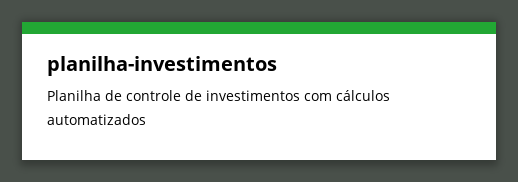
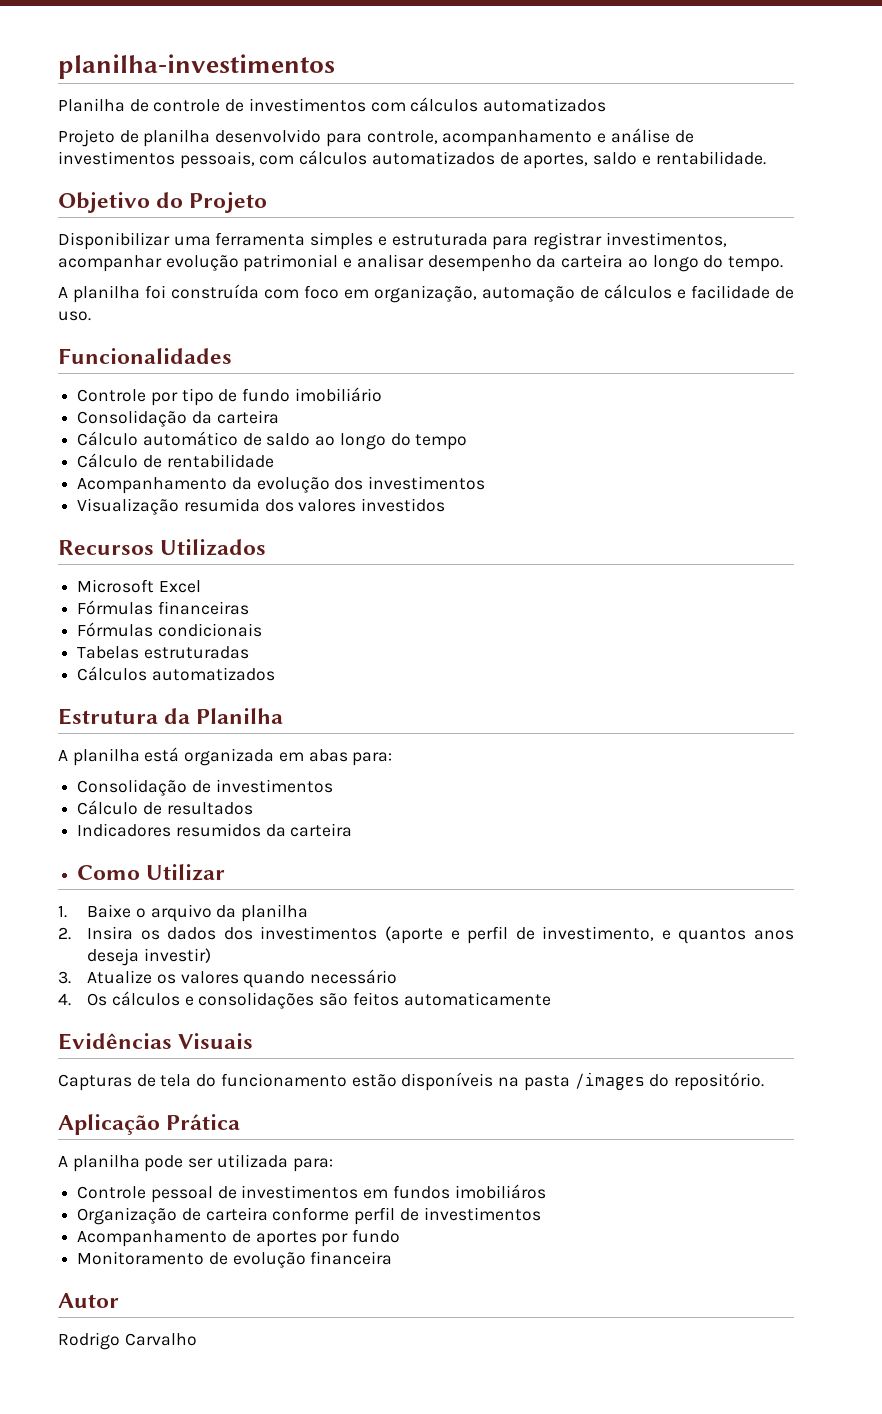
(146, 119) none -> [58,128,694,147] [58,150,766,169] [58,192,268,213] [58,232,727,250] [58,254,783,272] [58,284,794,303] [58,311,91,321] [58,348,232,364] [77,387,382,406] [77,410,279,427] [77,431,468,450] [77,453,274,468] [77,476,486,494] [77,498,446,515] [58,539,267,556] [77,579,201,593] [77,600,249,615] [77,622,262,637] [77,646,249,659] [77,666,275,681] [58,708,284,725] [58,747,393,766] [77,779,333,796] [77,800,253,815] [77,823,353,837] [77,864,226,881] [58,904,309,922] [58,926,794,944] [87,948,211,966] [58,969,398,988] [58,991,551,1009] [58,1033,254,1050] [58,1072,764,1091] [58,1114,241,1135] [58,1154,333,1172] [77,1184,546,1203] [77,1207,541,1225] [77,1229,401,1247] [77,1251,393,1268] [58,1293,119,1308] [58,1332,197,1350] // Projeto de planilha desenvolvido para controle, acompanhamento e análise de investimentos pessoais, com cálculos automatizados de aportes, saldo e rentabilidade. // Objetivo do Projeto // Disponibilizar uma ferramenta simples e estruturada para registrar investimentos, acompanhar evolução patrimonial e analisar desempenho da carteira ao longo do tempo. // A planilha foi construída com foco em organização, automação de cálculos e facilidade de uso. // Funcionalidades // Controle por tipo de fundo imobiliário // Consolidação da carteira // Cálculo automático de saldo ao longo do tempo // Cálculo de rentabilidade // Acompanhamento da evolução dos investimentos // Visualização resumida dos valores investidos // Recursos Utilizados // Microsoft Excel // Fórmulas financeiras // Fórmulas condicionais // Tabelas estruturadas // Cálculos automatizados // Estrutura da Planilha // A planilha está organizada em abas para: // Consolidação de investimentos // Cálculo de resultados // Indicadores resumidos da carteira // Como Utilizar // 1. Baixe o arquivo da planilha // 2. Insira os dados dos investimentos (aporte e perfil de investimento, e quantos anos deseja investir) // 3. Atualize os valores quando necessário // 4. Os cálculos e consolidações são feitos automaticamente // Evidências Visuais // Capturas de tela do funcionamento estão disponíveis na pasta /images do repositório. // Aplicação Prática // A planilha pode ser utilizada para: // Controle pessoal de investimentos em fundos imobiliáros // Organização de carteira conforme perfil de investimentos // Acompanhamento de aportes por fundo // Monitoramento de evolução financeira // Autor // Rodrigo Carvalho

